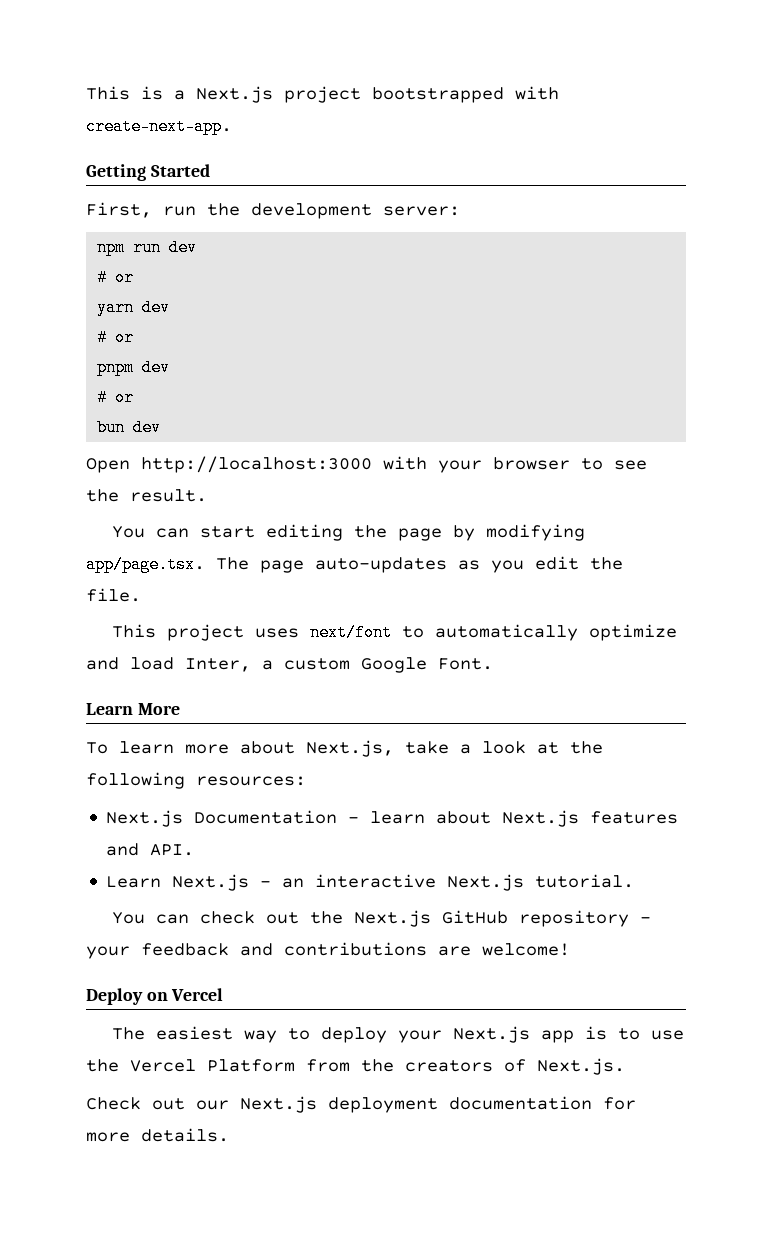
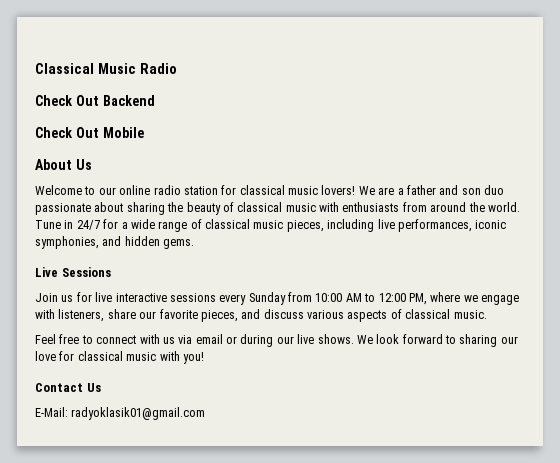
[86,86,559,103] [86,118,232,135] [86,164,210,181] [86,202,460,219] [97,239,198,256] [97,269,135,286] [97,299,171,316] [97,329,135,346] [97,359,171,376] [97,389,135,406] [97,419,162,436] [86,456,647,473] [86,489,207,502] [111,524,585,541] [86,556,623,573] [86,588,141,602] [111,624,677,641] [86,657,493,673] [86,703,180,715] [86,740,603,757] [86,772,306,789] [106,810,679,827] [106,843,195,856] [106,874,635,891] [111,910,651,927] [86,942,570,959] [86,988,224,1005] [111,1026,684,1043] [86,1058,625,1075] [86,1096,636,1113] [86,1128,229,1142] This is a Next.js project bootstrapped with create-next-app. // Getting Started // First, run the development server: // npm run dev // # or // yarn dev // # or // pnpm dev // # or // bun dev // Open http://localhost:3000 with your browser to see the result. // You can start editing the page by modifying app/page.tsx. The page auto-updates as you edit the file. // This project uses next/font to automatically optimize and load Inter, a custom Google Font. // Learn More // To learn more about Next.js, take a look at the following resources: // Next.js Documentation - learn about Next.js features and API. // Learn Next.js - an interactive Next.js tutorial. // You can check out the Next.js GitHub repository - your feedback and contributions are welcome! // Deploy on Vercel // The easiest way to deploy your Next.js app is to use the Vercel Platform from the creators of Next.js. // Check out our Next.js deployment documentation for more details. -> [35,63,177,74] [35,95,155,106] [35,127,144,138] [35,159,92,170] [35,185,504,195] [35,202,520,215] [35,219,507,232] [35,236,195,249] [35,267,111,277] [35,292,519,305] [35,309,487,322] [35,334,518,347] [35,351,204,364] [35,383,101,392] [35,407,206,420] Classical Music Radio // Check Out Backend // Check Out Mobile // About Us // Welcome to our online radio station for classical music lovers! We are a father and son duo passionate about sharing the beauty of classical music with enthusiasts from around the world. Tune in 24/7 for a wide range of classical music pieces, including live performances, iconic symphonies, and hidden gems. // Live Sessions // Join us for live interactive sessions every Sunday from 10:00 AM to 12:00 PM, where we engage with listeners, share our favorite pieces, and discuss various aspects of classical music. // Feel free to connect with us via email or during our live shows. We look forward to sharing our love for classical music with you! // Contact Us // E-Mail: radyoklasik01@gmail.com

